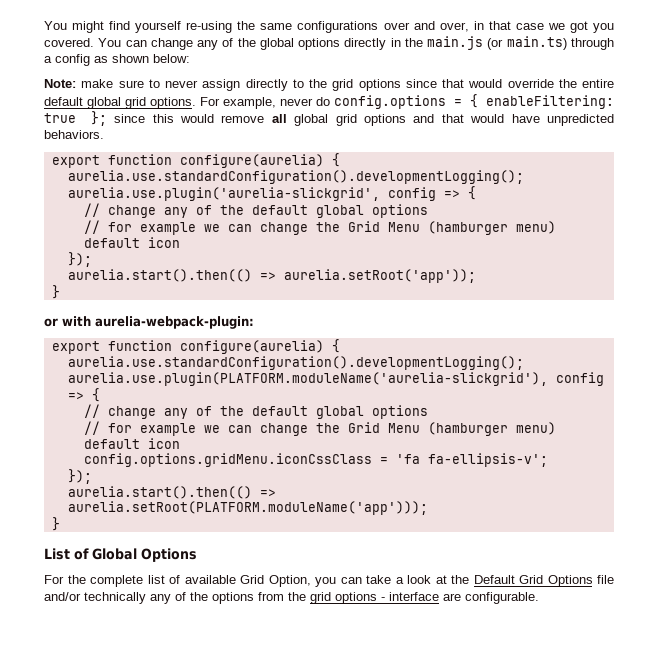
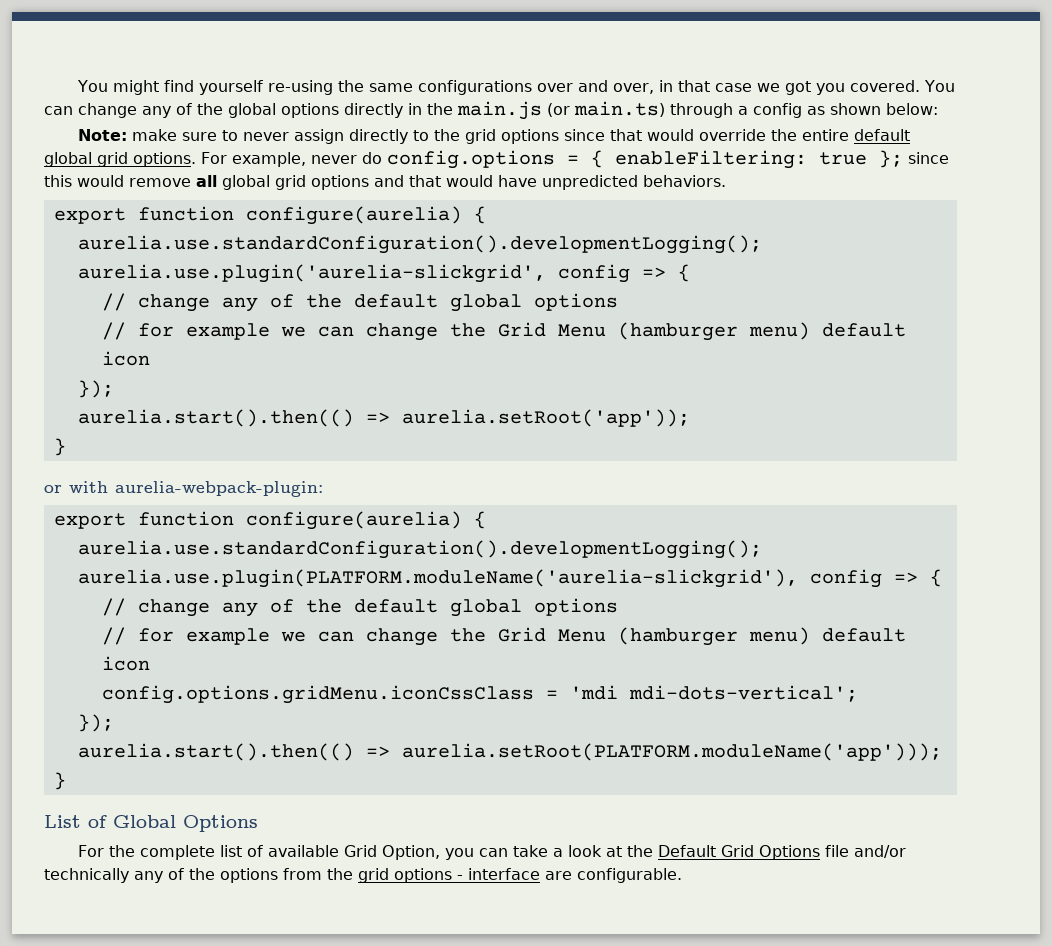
[395,453,548,467] 'fa fa-ellipsis-v'; -> [569,685,858,702] 'mdi mdi-dots-vertical';

